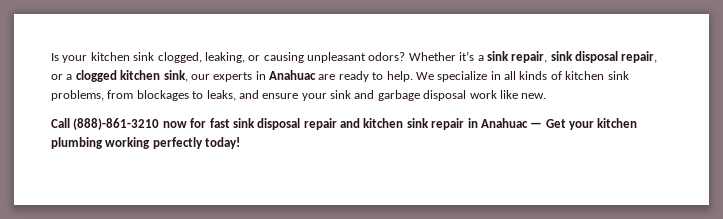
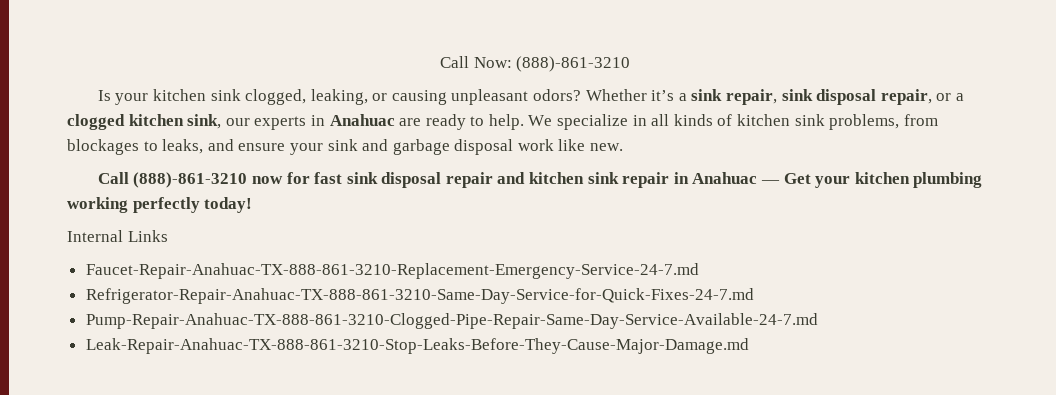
(51, 57) none -> [439,56,631,72] Call Now: (888)-861-3210 //
(241, 143) none -> [67,230,168,242] [85,263,699,279] [85,288,754,304] [85,313,818,329] [85,338,749,354] // Internal Links // Faucet-Repair-Anahuac-TX-888-861-3210-Replacement-Emergency-Service-24-7.md // Refrigerator-Repair-Anahuac-TX-888-861-3210-Same-Day-Service-for-Quick-Fixes-24-7.md // Pump-Repair-Anahuac-TX-888-861-3210-Clogged-Pipe-Repair-Same-Day-Service-Available-24-7.md // Leak-Repair-Anahuac-TX-888-861-3210-Stop-Leaks-Before-They-Cause-Major-Damage.md

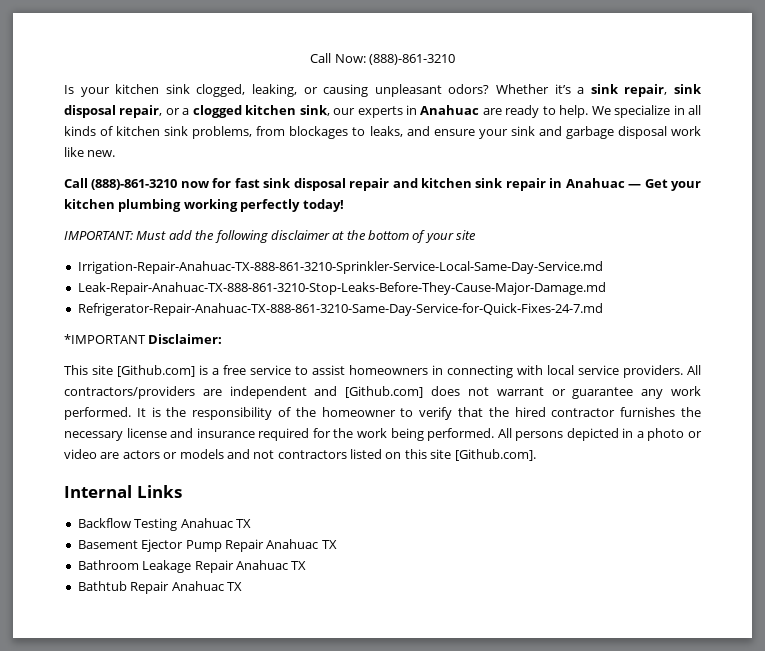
[67,230,168,242] [85,263,699,279] [85,288,754,304] [85,313,818,329] [85,338,749,354] Internal Links // Faucet-Repair-Anahuac-TX-888-861-3210-Replacement-Emergency-Service-24-7.md // Refrigerator-Repair-Anahuac-TX-888-861-3210-Same-Day-Service-for-Quick-Fixes-24-7.md // Pump-Repair-Anahuac-TX-888-861-3210-Clogged-Pipe-Repair-Same-Day-Service-Available-24-7.md // Leak-Repair-Anahuac-TX-888-861-3210-Stop-Leaks-Before-They-Cause-Major-Damage.md -> [64,230,477,243] [77,261,603,274] [77,282,606,295] [77,303,603,316] [64,334,223,344] [64,365,701,378] [64,386,701,399] [64,407,701,420] [64,428,702,441] [64,449,536,461] [64,485,182,498] [77,518,251,531] [77,539,337,552] [77,560,307,573] [77,581,242,594] IMPORTANT: Must add the following disclaimer at the bottom of your site // Irrigation-Repair-Anahuac-TX-888-861-3210-Sprinkler-Service-Local-Same-Day-Service.md // Leak-Repair-Anahuac-TX-888-861-3210-Stop-Leaks-Before-They-Cause-Major-Damage.md // Refrigerator-Repair-Anahuac-TX-888-861-3210-Same-Day-Service-for-Quick-Fixes-24-7.md // *IMPORTANT Disclaimer: // This site [Github.com] is a free service to assist homeowners in connecting with local service providers. All contractors/providers are independent and [Github.com] does not warrant or guarantee any work performed. It is the responsibility of the homeowner to verify that the hired contractor furnishes the necessary license and insurance required for the work being performed. All persons depicted in a photo or video are actors or models and not contractors listed on this site [Github.com]. // Internal Links // Backflow Testing Anahuac TX // Basement Ejector Pump Repair Anahuac TX // Bathroom Leakage Repair Anahuac TX // Bathtub Repair Anahuac TX

